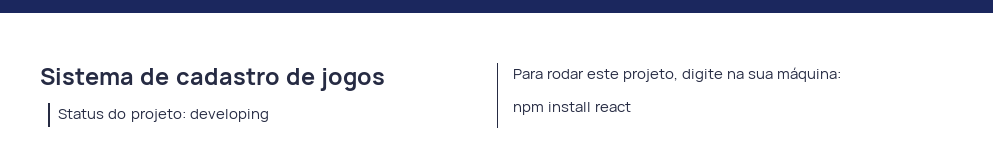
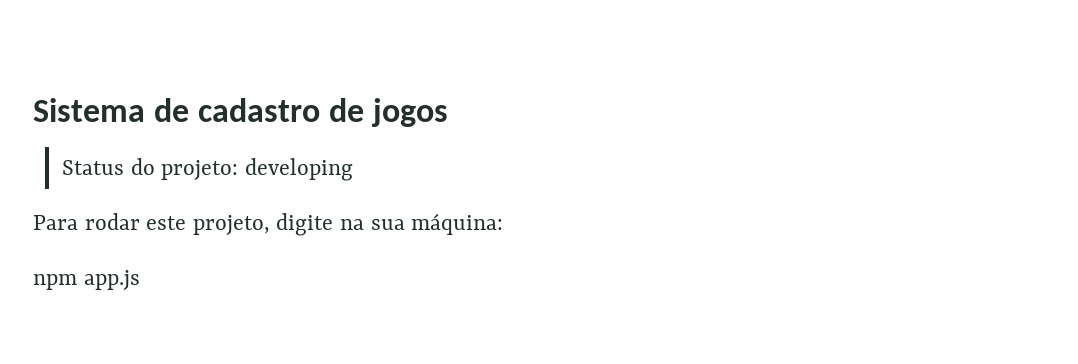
[548,102,632,112] install react -> [83,270,140,290] app.js

